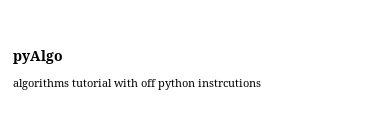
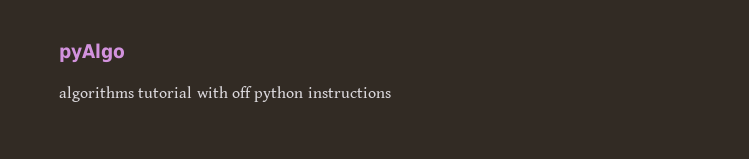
[198,79,261,87] instrcutions -> [307,87,391,98] instructions

